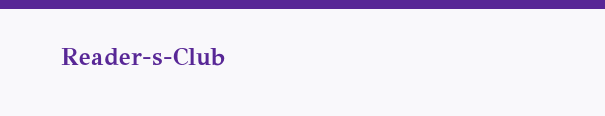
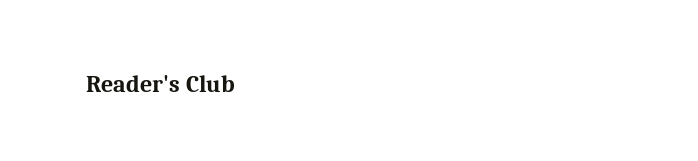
[61,47,225,66] Reader-s-Club -> [86,75,236,92] Reader's Club

